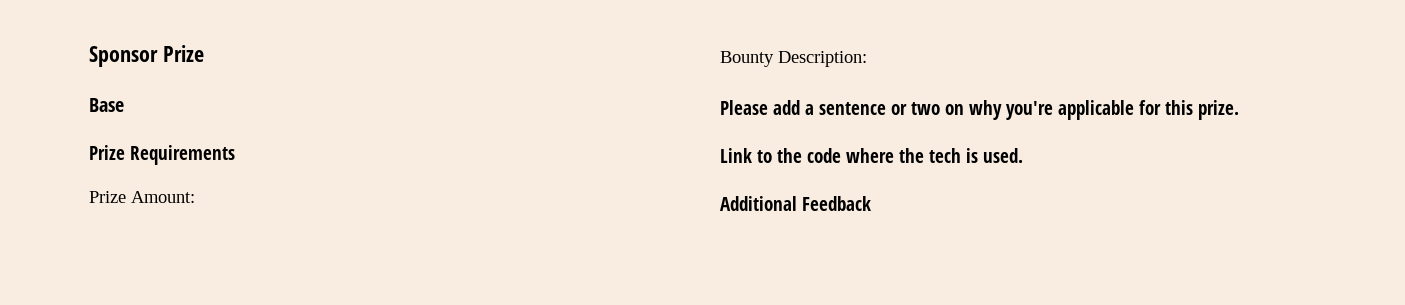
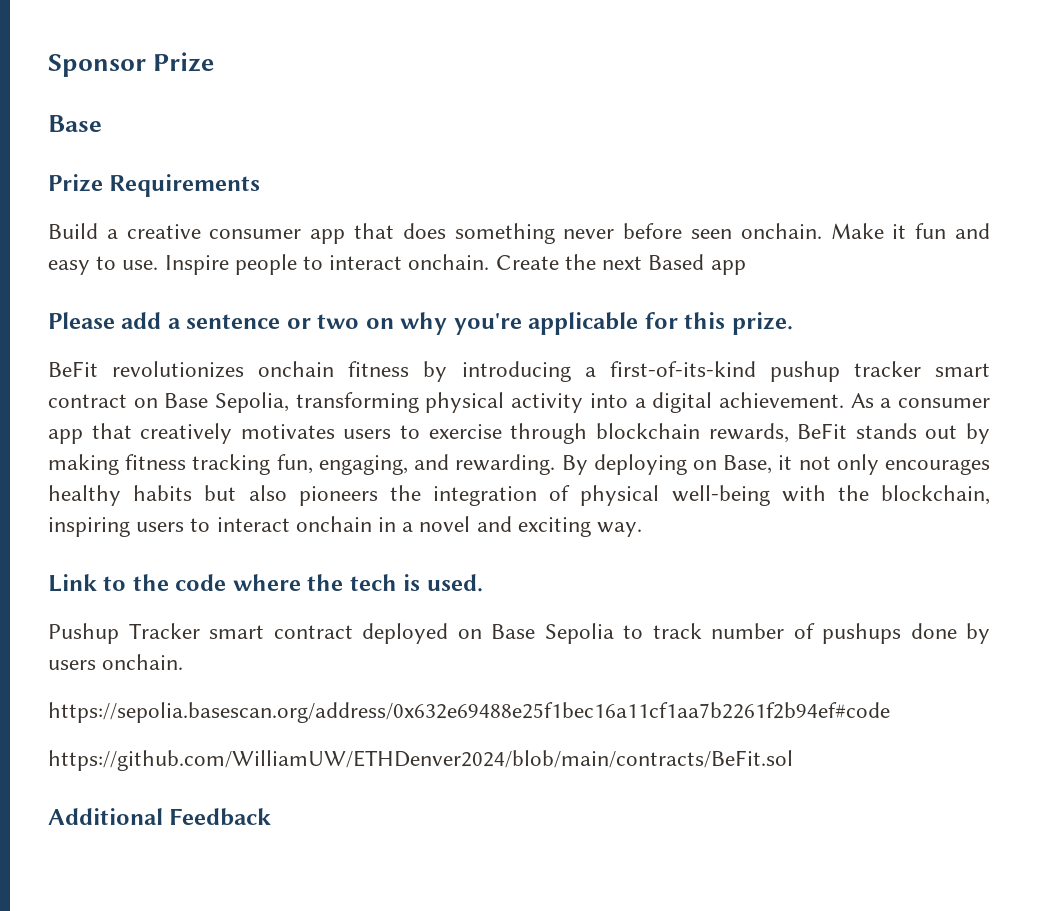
[89,191,195,203] [720,51,867,67] Prize Amount: // Bounty Description: -> [48,223,990,244] [48,254,746,275] Build a creative consumer app that does something never before seen onchain. Make it fun and easy to use. Inspire people to interact onchain. Create the next Based app
(1239, 110) none -> [48,361,991,382] [48,392,991,413] [48,423,991,444] [48,454,990,475] [48,485,990,506] [48,516,643,537] // BeFit revolutionizes onchain fitness by introducing a first-of-its-kind pushup tracker smart contract on Base Sepolia, transforming physical activity into a digital achievement. As a consumer app that creatively motivates users to exercise through blockchain rewards, BeFit stands out by making fitness tracking fun, engaging, and rewarding. By deploying on Base, it not only encourages healthy habits but also pioneers the integration of physical well-being with the blockchain, inspiring users to interact onchain in a novel and exciting way.
(1023, 155) none -> [48,623,990,644] [48,654,184,670] [48,702,890,723] [48,750,793,771] // Pushup Tracker smart contract deployed on Base Sepolia to track number of pushups done by users onchain. // https://sepolia.basescan.org/address/0x632e69488e25f1bec16a11cf1aa7b2261f2b94ef#code // https://github.com/WilliamUW/ETHDenver2024/blob/main/contracts/BeFit.sol

